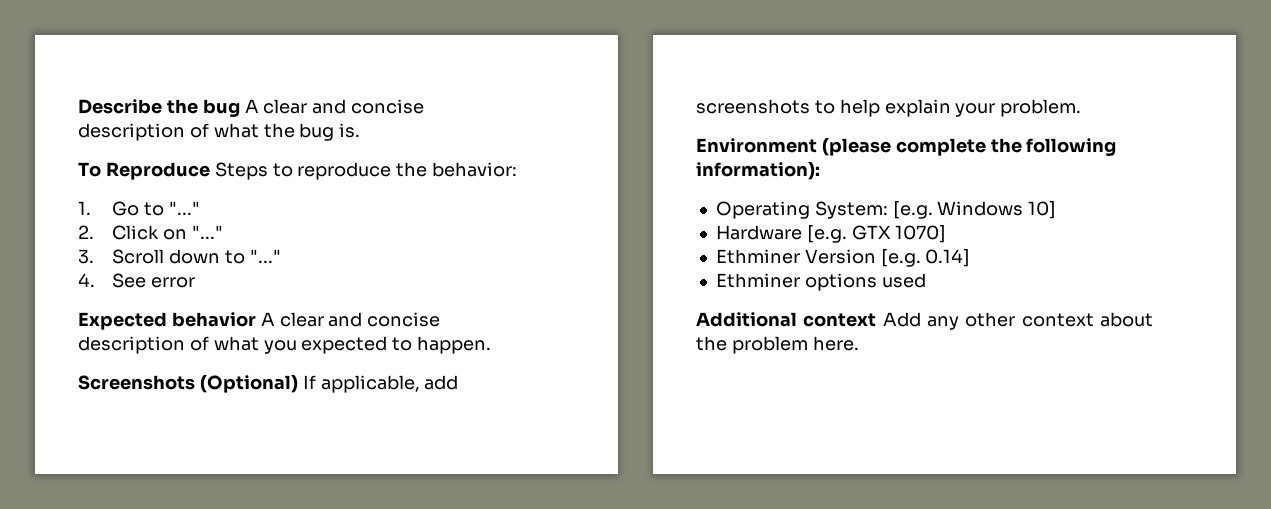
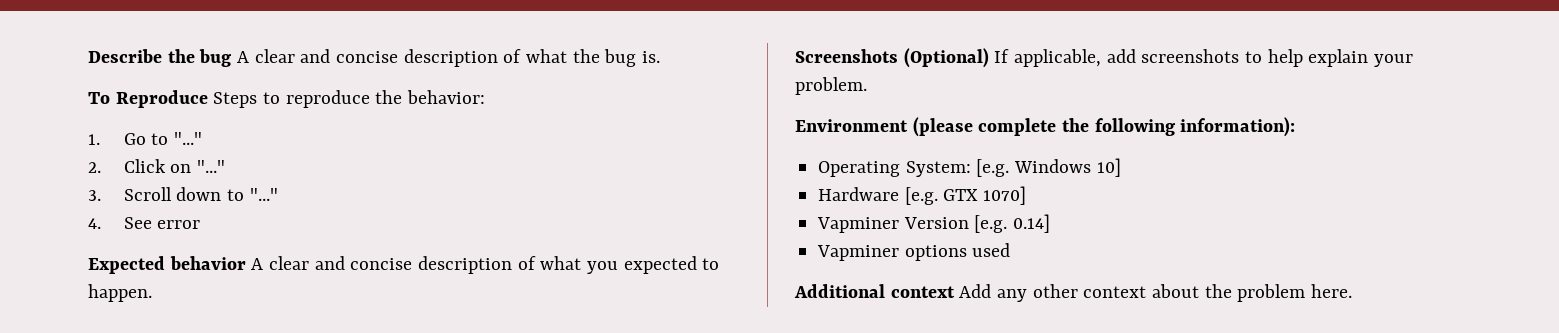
[715,249,800,264] Ethminer -> [817,217,900,233] Vapminer
[715,273,800,288] Ethminer -> [817,245,900,261] Vapminer

